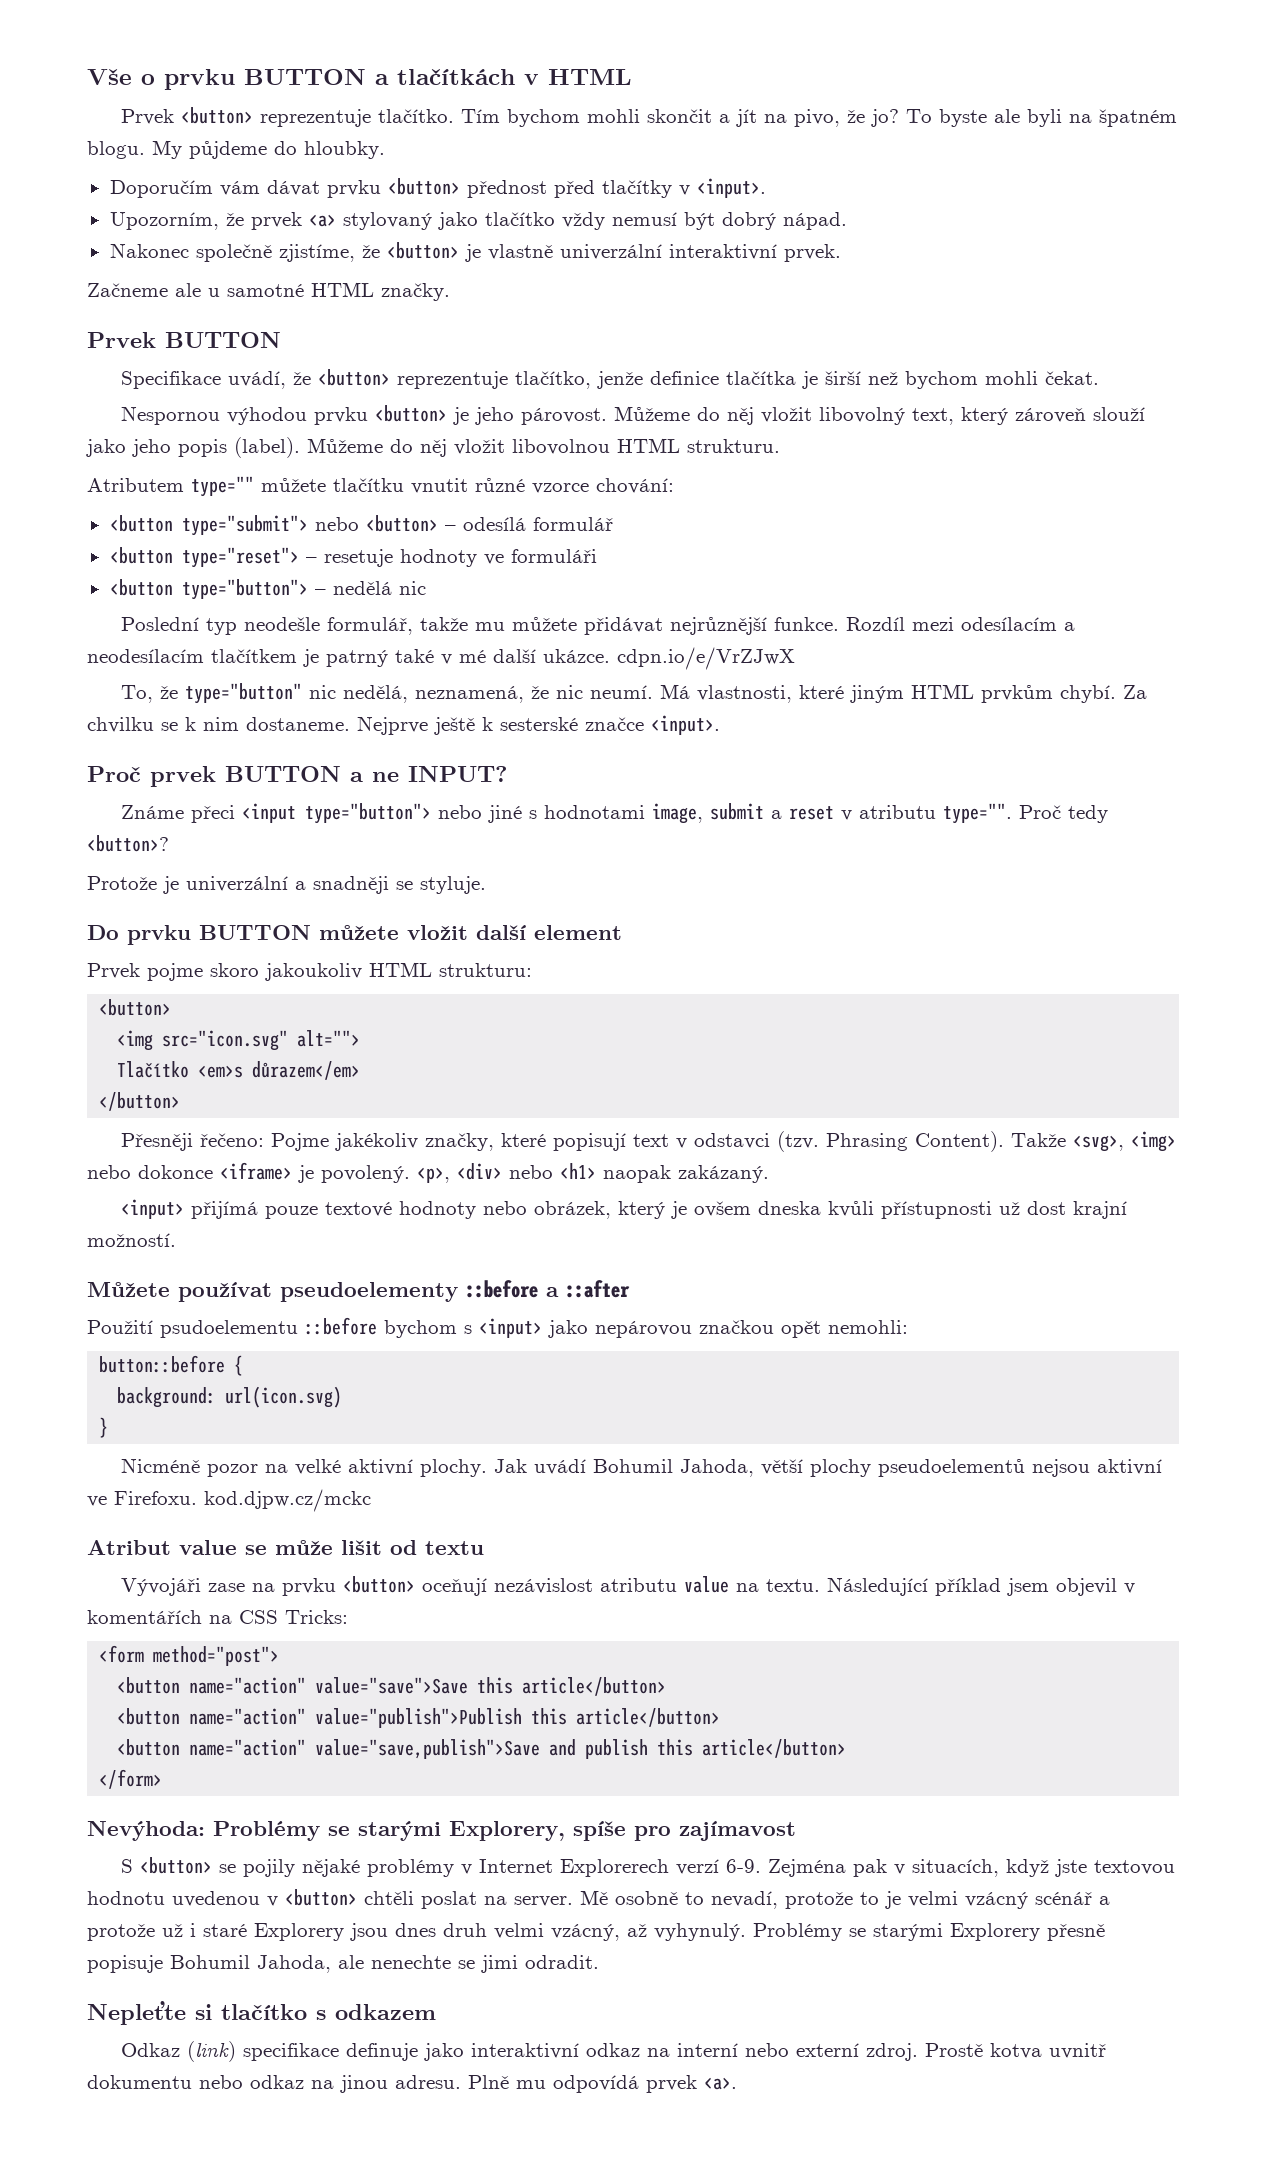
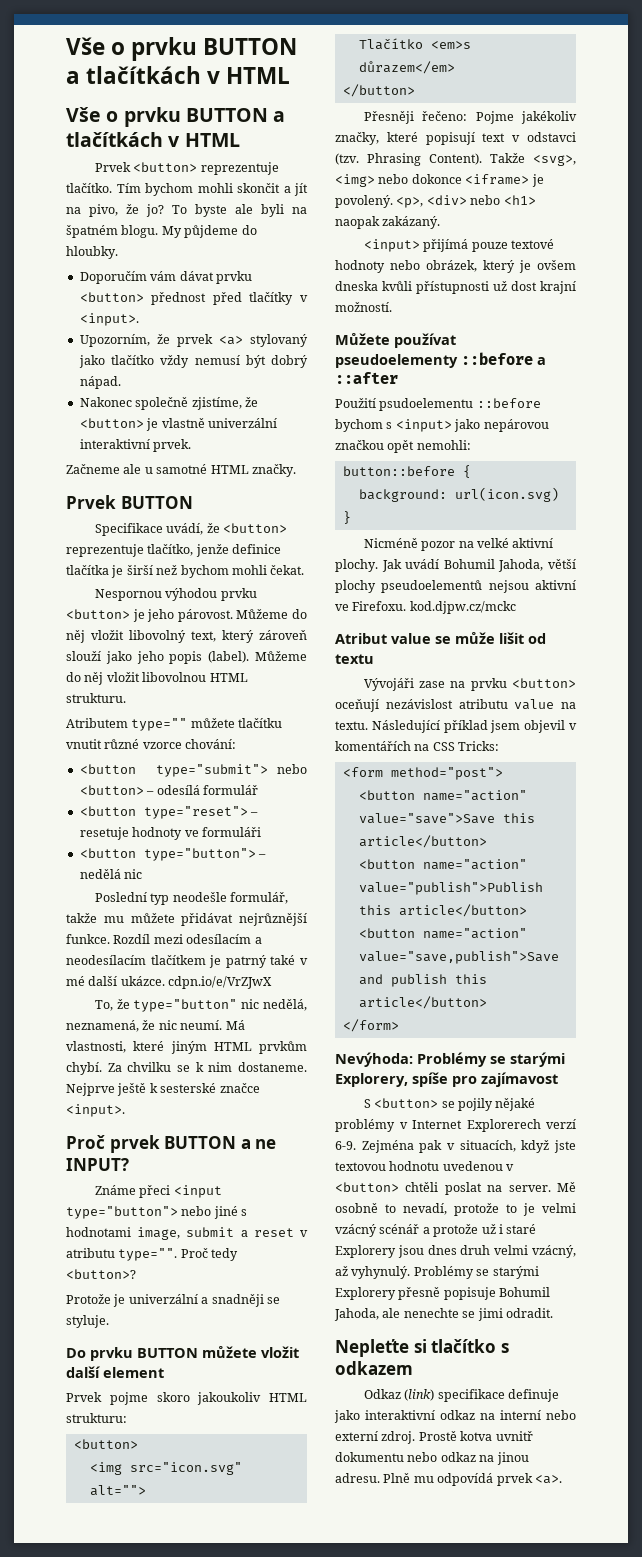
[87,68,632,90] Vše o prvku BUTTON a tlačítkách v HTML -> [66,37,298,61] [66,66,291,84] [66,107,286,127] [66,132,240,147] Vše o prvku BUTTON a tlačítkách v HTML // Vše o prvku BUTTON a tlačítkách v HTML

